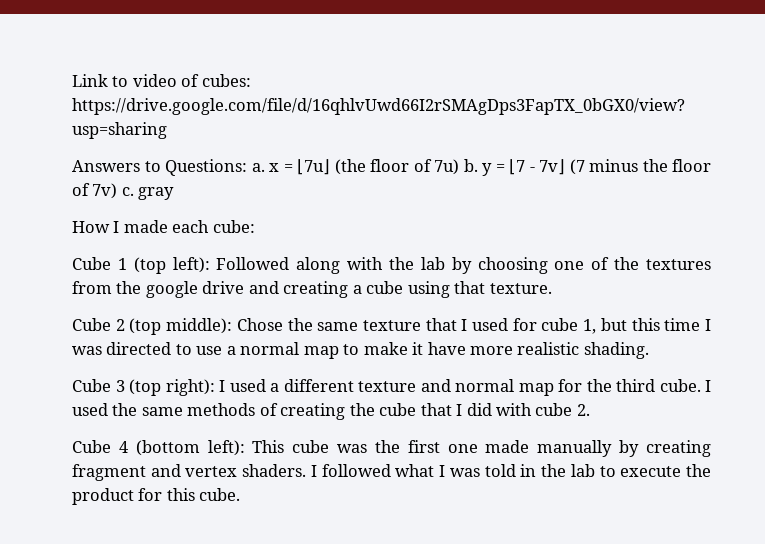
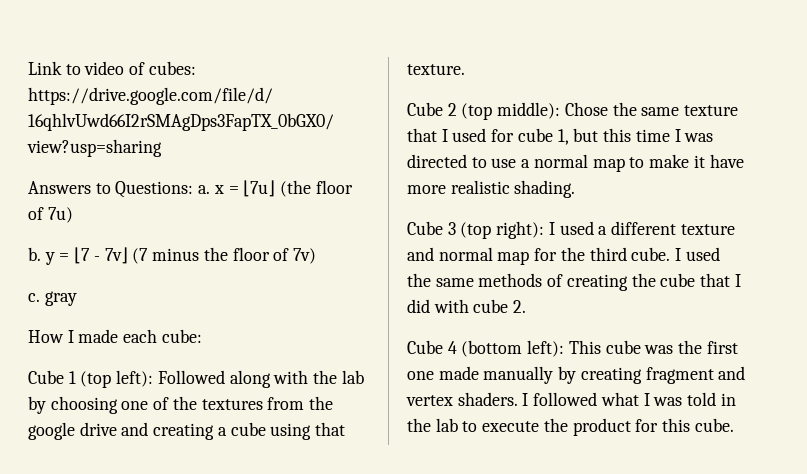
(459, 167) none -> (73, 215) //
(118, 191) none -> (316, 256) //

